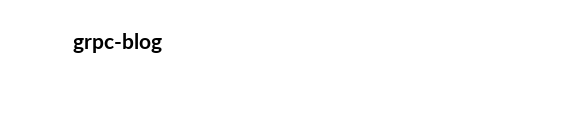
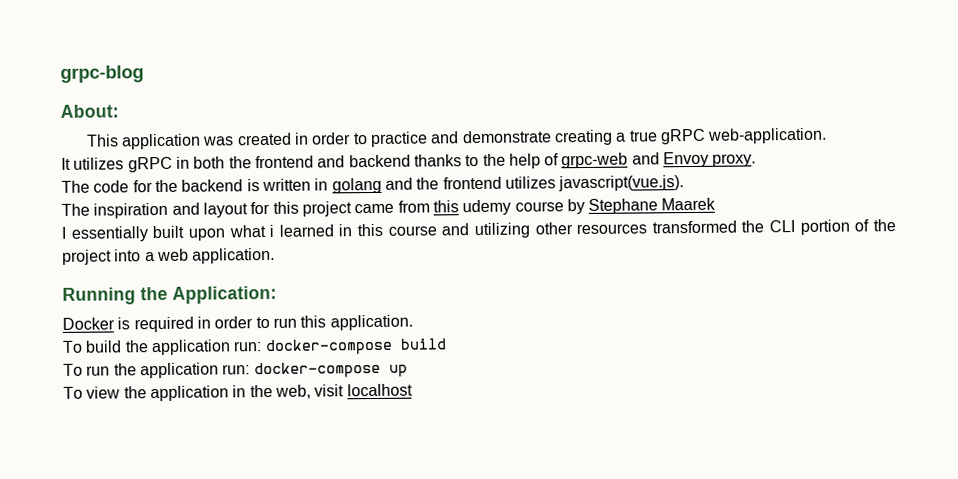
(162, 43) none -> [60,104,119,118] [85,127,828,150] [61,151,757,173] [61,175,685,194] [61,197,717,219] [61,219,897,242] [62,247,276,265] [62,285,277,305] [62,314,413,333] [62,338,447,356] [63,361,408,379] [63,383,413,402] // About: // This application was created in order to practice and demonstrate creating a true gRPC web-application. // It utilizes gRPC in both the frontend and backend thanks to the help of grpc-web and Envoy proxy. // The code for the backend is written in golang and the frontend utilizes javascript(vue.js). // The inspiration and layout for this project came from this udemy course by Stephane Maarek // I essentially built upon what i learned in this course and utilizing other resources transformed the CLI portion of the project into a web application. // Running the Application: // Docker is required in order to run this application. // To build the application run: docker-compose build // To run the application run: docker-compose up // To view the application in the web, visit localhost

